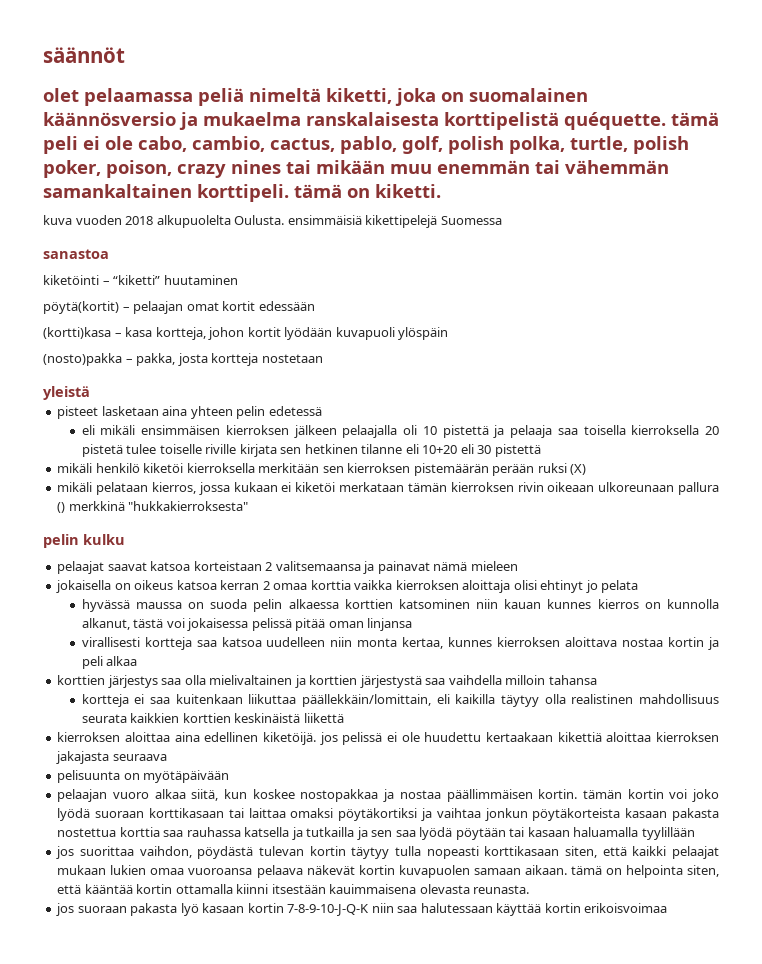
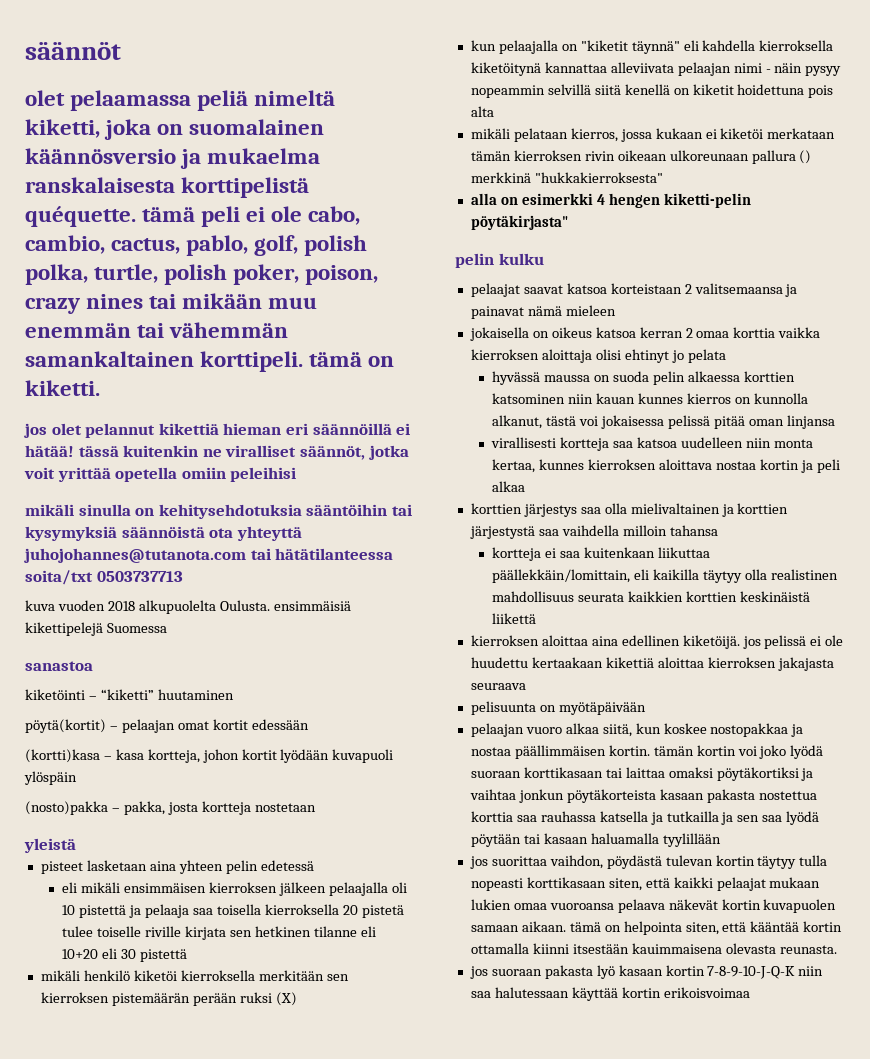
(441, 191) none -> [24,423,411,438] [25,445,409,460] [24,467,297,482] [25,504,412,519] [25,526,302,541] [24,548,394,563] [25,570,183,585] // jos olet pelannut kikettiä hieman eri säännöillä ei hätää! tässä kuitenkin ne viralliset säännöt, jotka voit yrittää opetella omiin peleihisi // mikäli sinulla on kehitysehdotuksia sääntöihin tai kysymyksiä säännöistä ota yhteyttä juhojohannes@tutanota.com tai hätätilanteessa soita/txt 0503737713
(587, 469) none -> [470,40,834,54] [470,62,842,76] [470,84,834,98] [470,106,494,117] // kun pelaajalla on "kiketit täynnä" eli kahdella kierroksella kiketöitynä kannattaa alleviivata pelaajan nimi - näin pysyy nopeammin selvillä siitä kenellä on kiketit hoidettuna pois alta
(249, 506) none -> [470,193,751,208] [470,215,568,230] // alla on esimerkki 4 hengen kiketti-pelin pöytäkirjasta"

